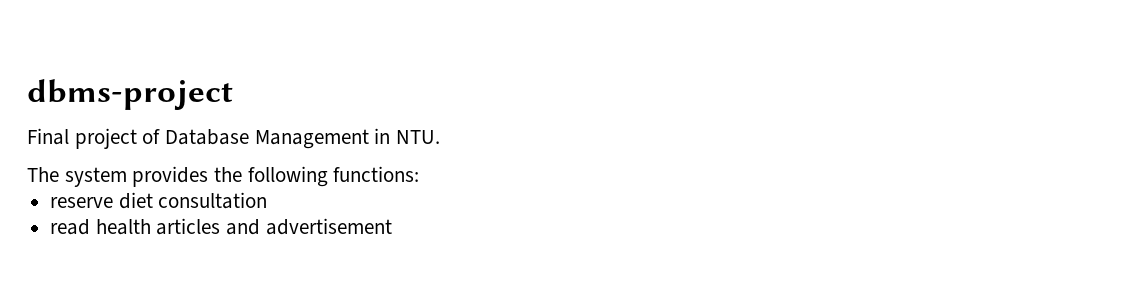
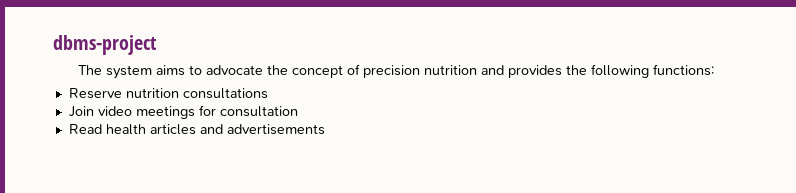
[27,128,441,149] [27,166,420,187] [50,192,153,209] Final project of Database Management in NTU. // The system provides the following functions: // reserve diet -> [78,64,715,79] [68,88,268,99] [68,105,216,119] The system aims to advocate the concept of precision nutrition and provides the following functions: // Reserve nutrition consultations // Join video meetings for
[50,219,91,235] read -> [68,124,102,134] Read
[265,218,392,235] advertisement -> [226,124,325,135] advertisements

